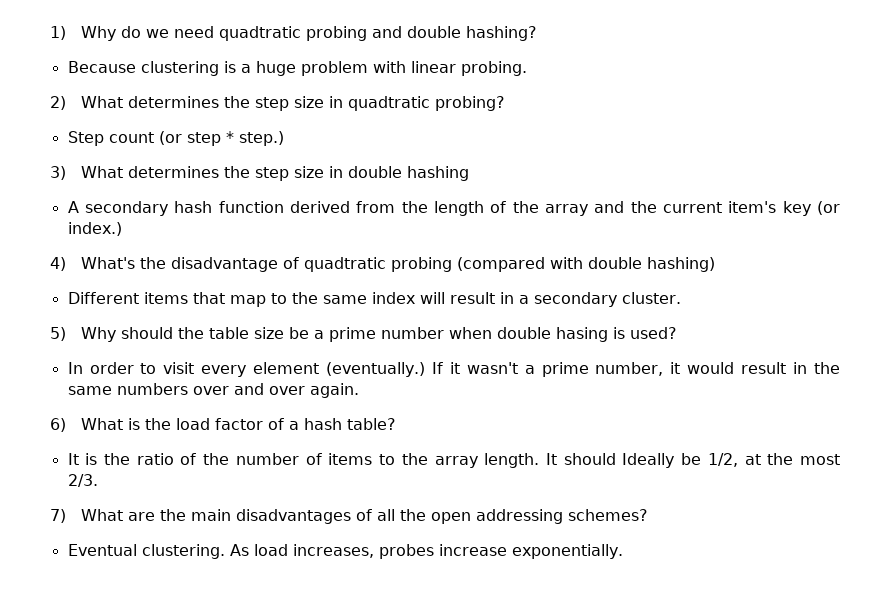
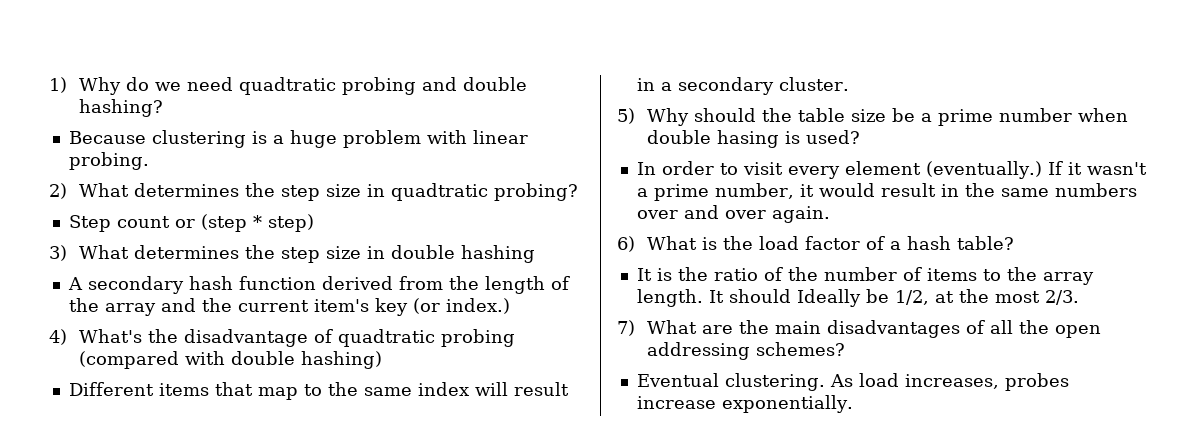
[158,131,284,146] (or step * step.) -> [174,214,314,232] or (step * step)

